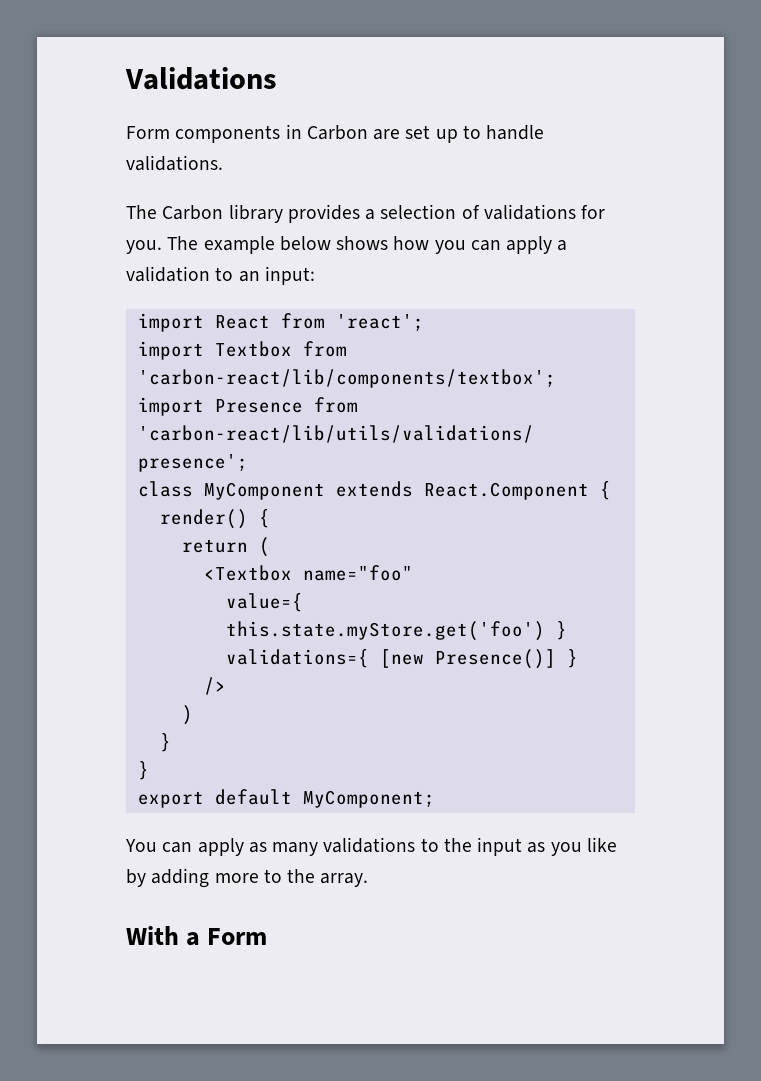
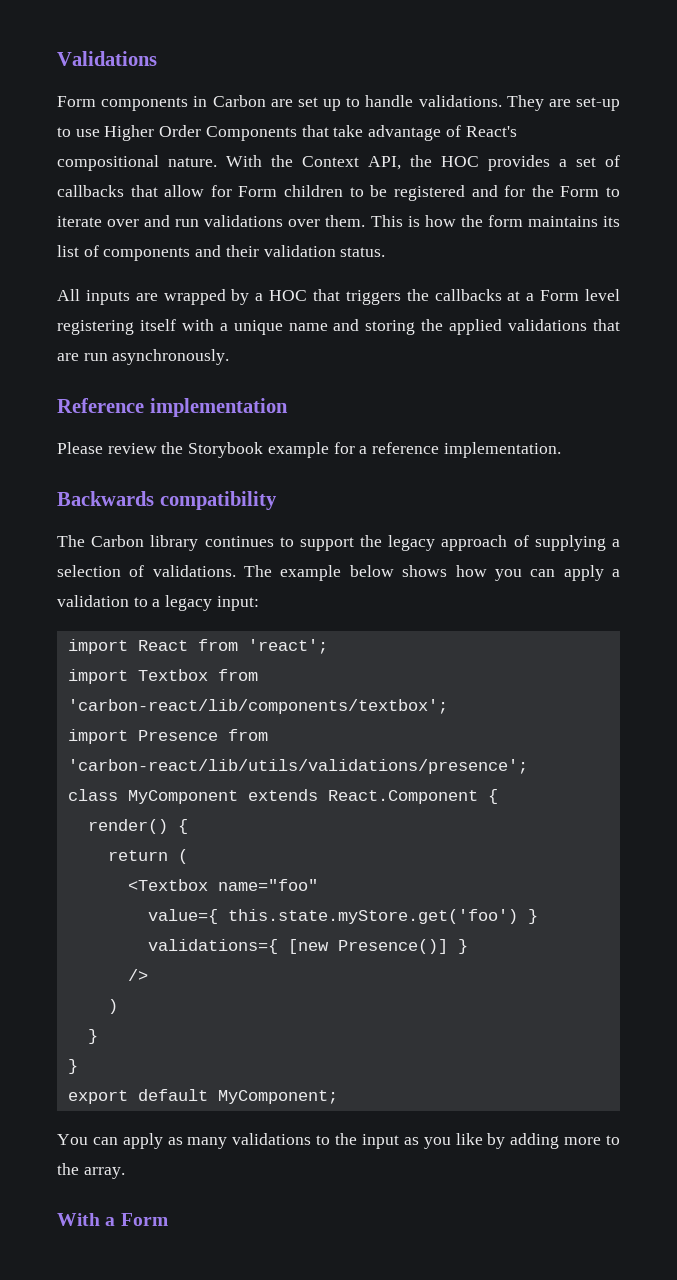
[126,204,606,223] [126,240,162,254] // The Carbon library provides a selection of validations for you. -> [506,95,620,111] [57,125,517,141] [57,155,620,171] [57,185,621,201] [57,215,621,227] [57,245,386,261] [57,289,620,305] [57,319,621,335] [57,349,230,365] [57,398,288,417] [57,442,561,458] [57,491,277,510] [57,535,620,551] [57,565,236,577] They are set-up to use Higher Order Components that take advantage of React's compositional nature. With the Context API, the HOC provides a set of callbacks that allow for Form children to be registered and for the Form to iterate over and run validations over them. This is how the form maintains its list of components and their validation status. // All inputs are wrapped by a HOC that triggers the callbacks at a Form level registering itself with a unique name and storing the applied validations that are run asynchronously. // Reference implementation // Please review the Storybook example for a reference implementation. // Backwards compatibility // The Carbon library continues to support the legacy approach of supplying a selection of validations.
[238,271,260,282] an -> [152,595,213,611] a legacy

